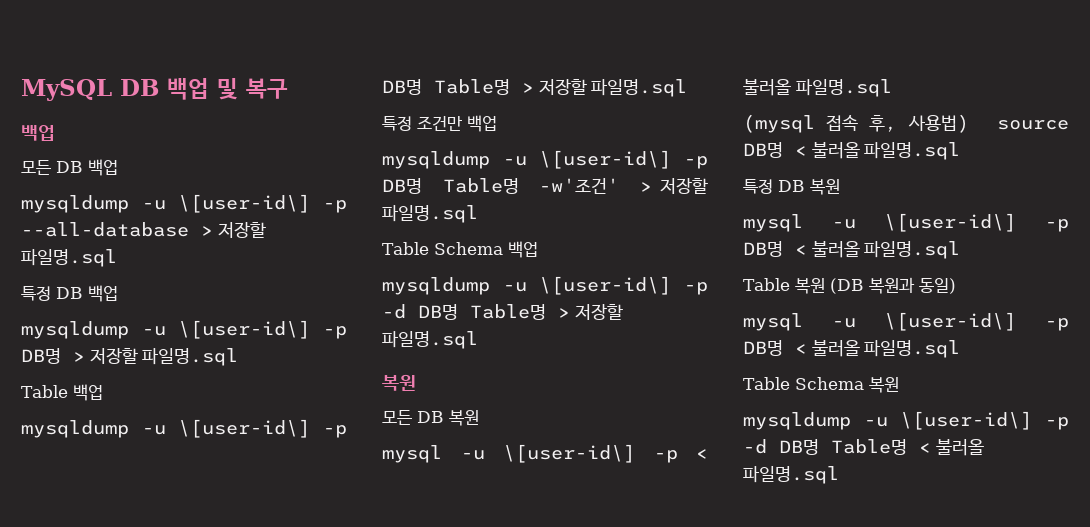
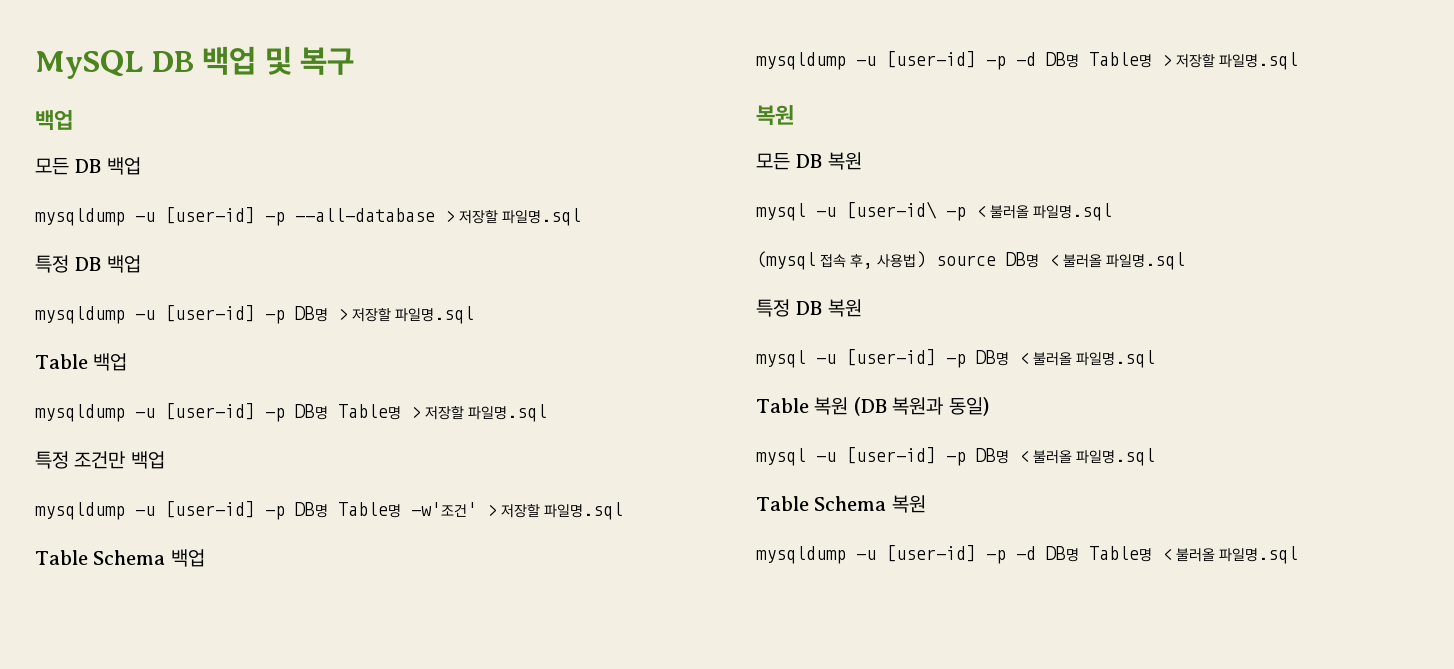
[178,194,311,213] \[user-id\] -> [165,207,255,224] [user-id]
[178,320,311,339] \[user-id\] -> [165,305,255,322] [user-id]
[178,419,311,438] \[user-id\] -> [165,403,255,420] [user-id]
[539,150,672,169] \[user-id\] -> [165,501,255,518] [user-id]
[539,276,672,295] \[user-id\] -> [886,51,976,68] [user-id]
[503,444,635,463] \[user-id\] -> [846,201,937,219] [user-id\
[884,213,1017,232] \[user-id\] -> [846,349,936,366] [user-id]
[884,312,1017,331] \[user-id\] -> [846,447,936,464] [user-id]
[900,411,1033,430] \[user-id\] -> [886,545,976,562] [user-id]

